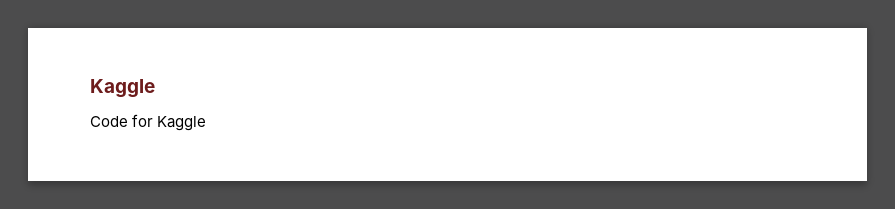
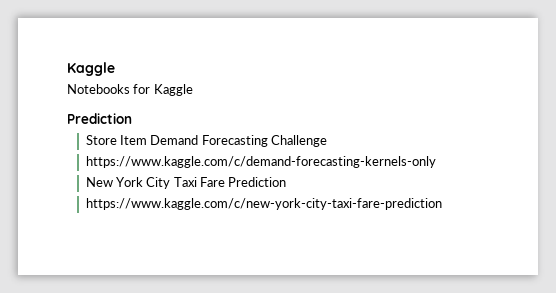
[90,79,155,98] [90,116,128,127] Kaggle // Code -> [67,62,115,76] [67,84,130,94] Kaggle // Notebooks
(207, 123) none -> [67,113,132,124] [85,135,328,147] [85,156,436,168] [85,177,287,189] [85,198,442,210] // Prediction // Store Item Demand Forecasting Challenge // https://www.kaggle.com/c/demand-forecasting-kernels-only // New York City Taxi Fare Prediction // https://www.kaggle.com/c/new-york-city-taxi-fare-prediction

